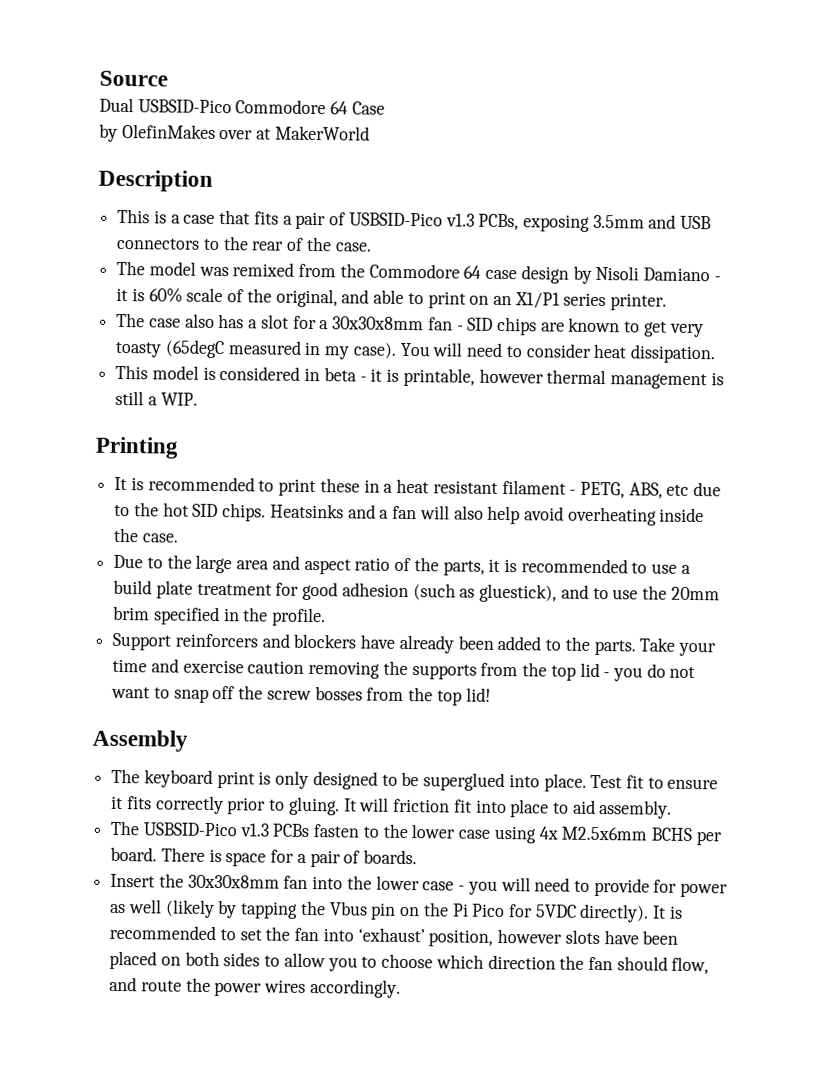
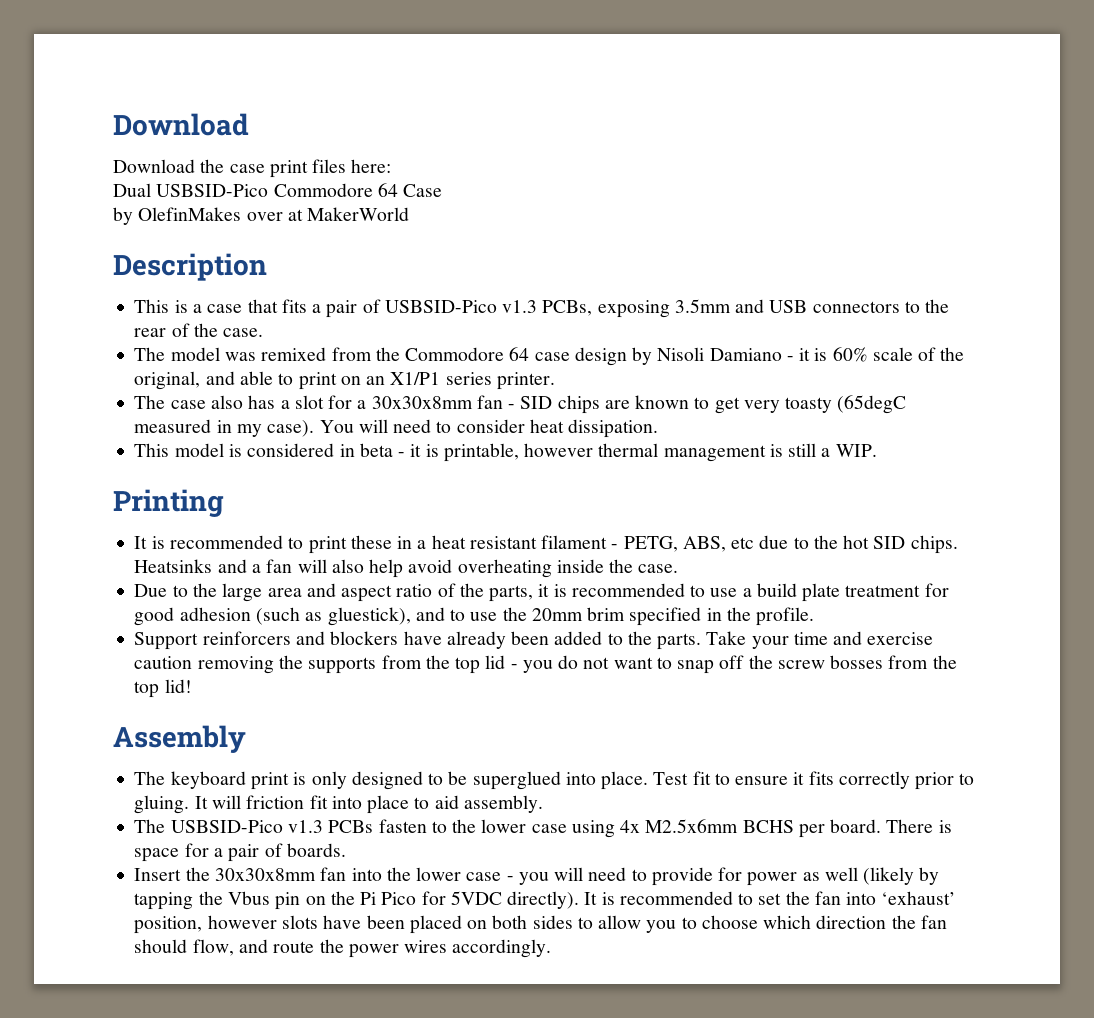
[99,70,168,87] Source -> [113,113,249,136] [113,159,392,178] Download // Download the case print files here:

